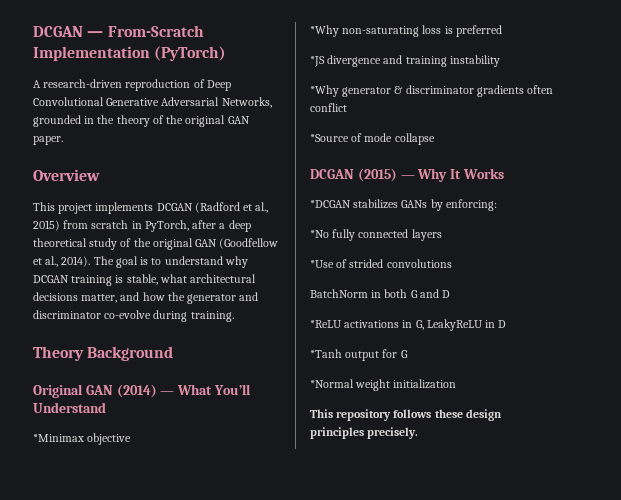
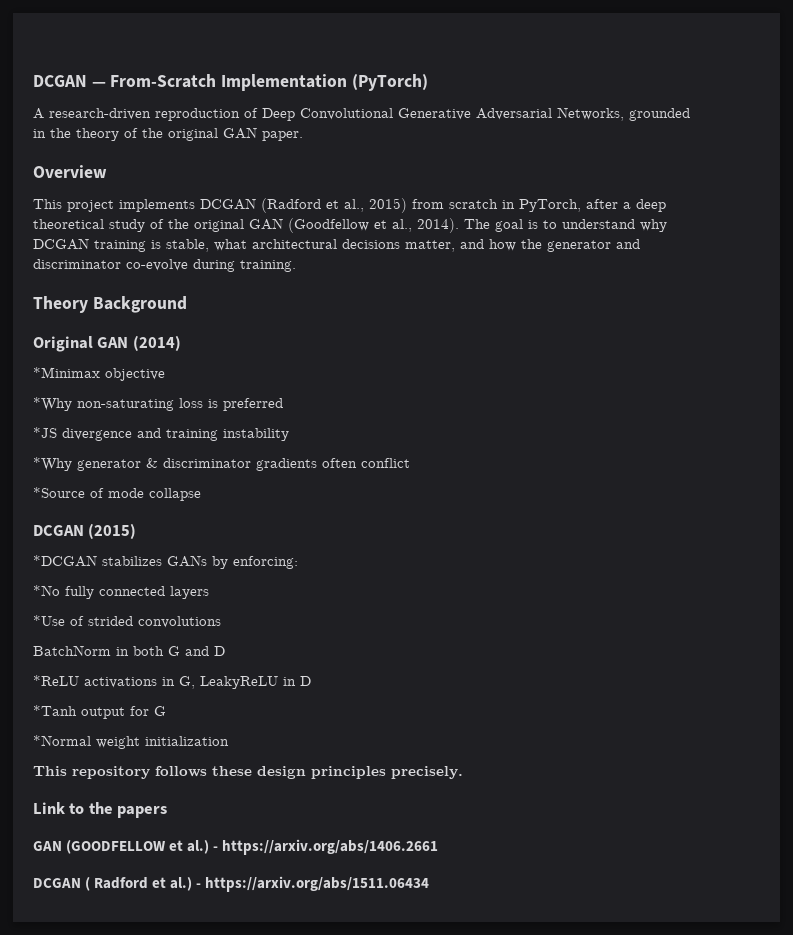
[160,384,251,395] [33,402,106,413] — What You’ll Understand -> (181, 343) none
[400,168,504,182] — Why It Works -> (137, 531) none
(419, 433) none -> [33,802,168,818] [33,839,439,855] [33,876,430,892] // Link to the papers // GAN (GOODFELLOW et al.) - https://arxiv.org/abs/1406.2661 // DCGAN ( Radford et al.) - https://arxiv.org/abs/1511.06434

